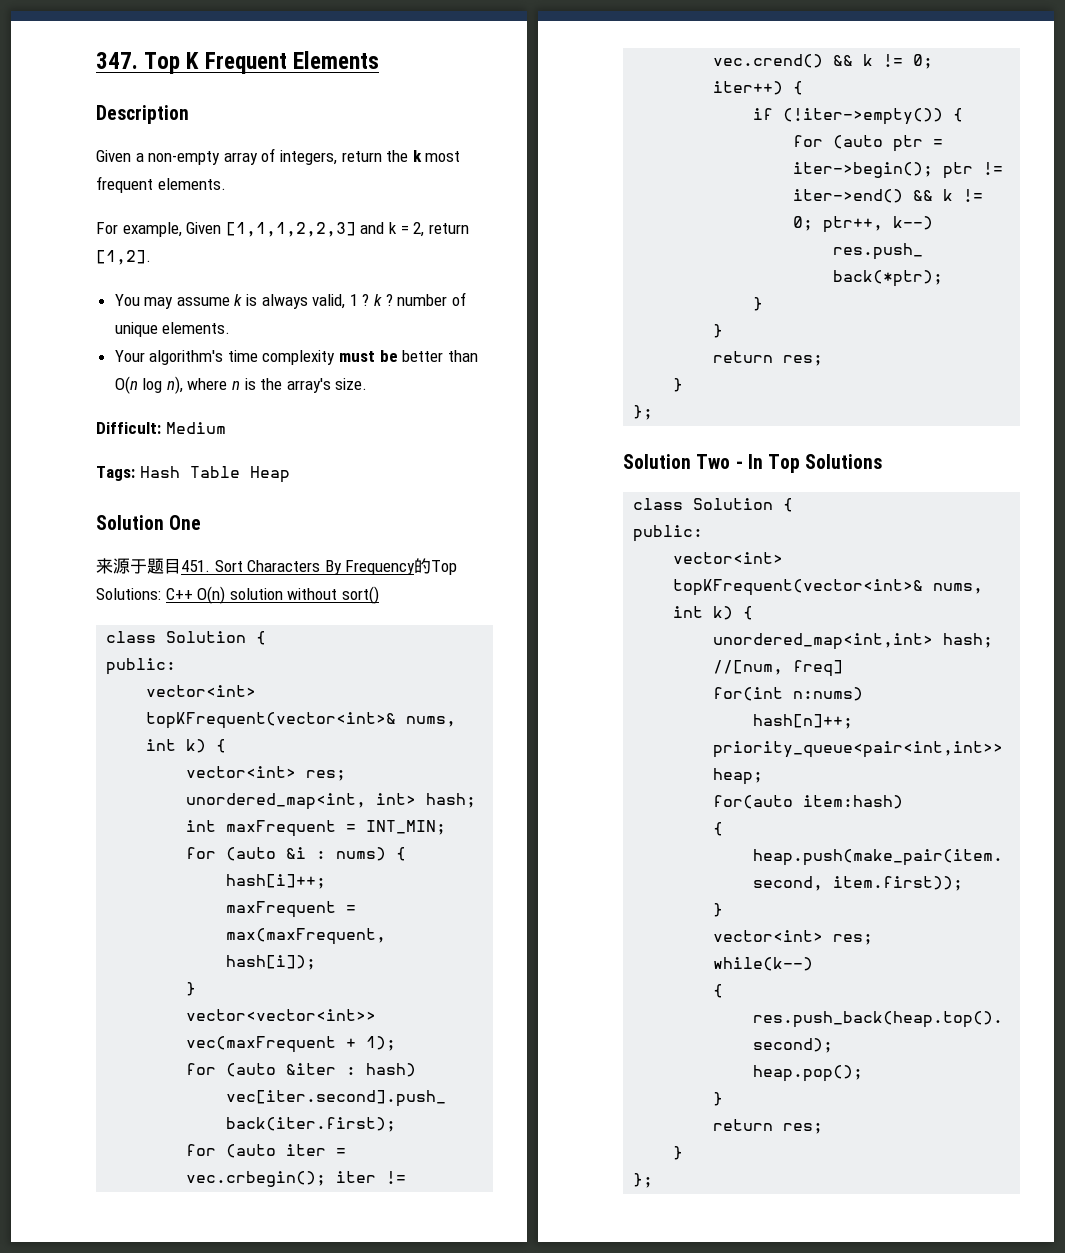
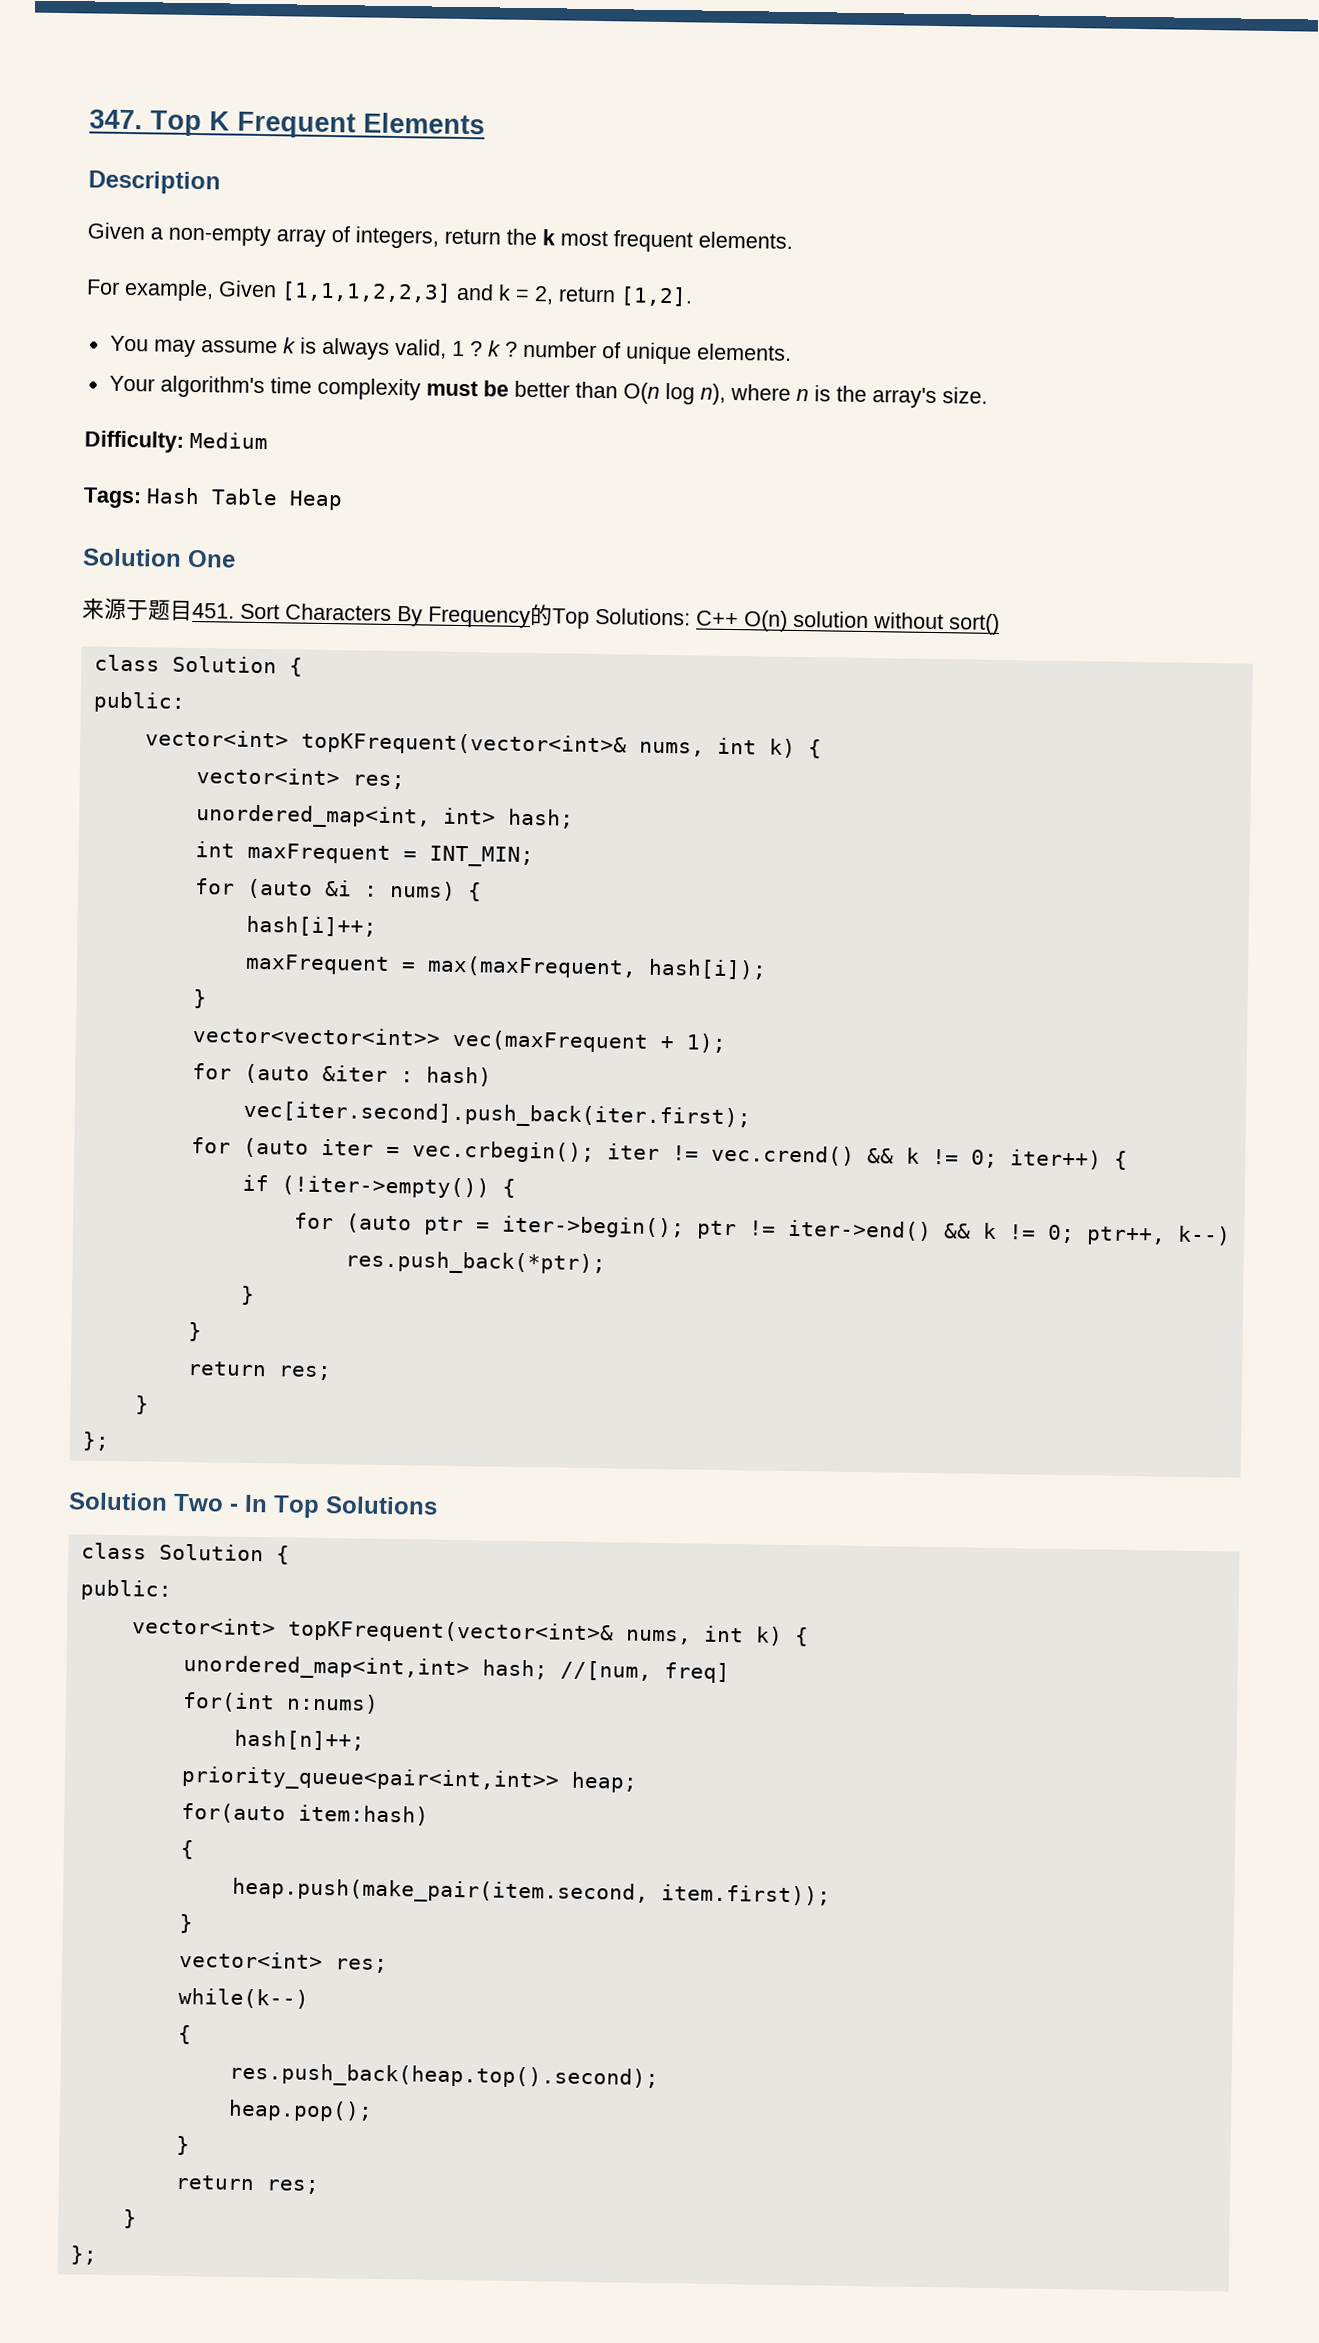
[96,422,161,434] Difficult: -> [84,430,184,453] Difficulty:

